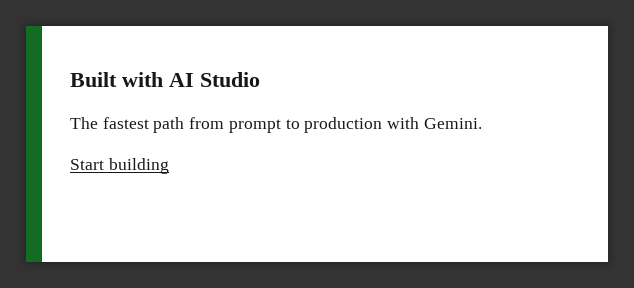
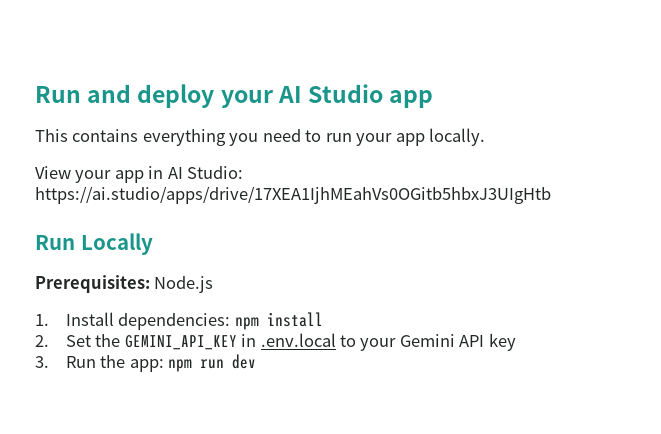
[70,72,260,87] [70,117,482,133] [70,158,169,174] Built with AI Studio // The fastest path from prompt to production with Gemini. // Start building -> [35,84,434,108] [35,128,486,146] [35,166,244,183] [35,186,551,204] [35,233,153,255] [35,275,214,293] [35,312,323,330] [35,333,516,351] [35,354,257,372] Run and deploy your AI Studio app // This contains everything you need to run your app locally. // View your app in AI Studio: https://ai.studio/apps/drive/17XEA1IjhMEahVs0OGitb5hbxJ3UIgHtb // Run Locally // Prerequisites: Node.js // 1. Install dependencies: npm install // 2. Set the GEMINI_API_KEY in .env.local to your Gemini API key // 3. Run the app: npm run dev

